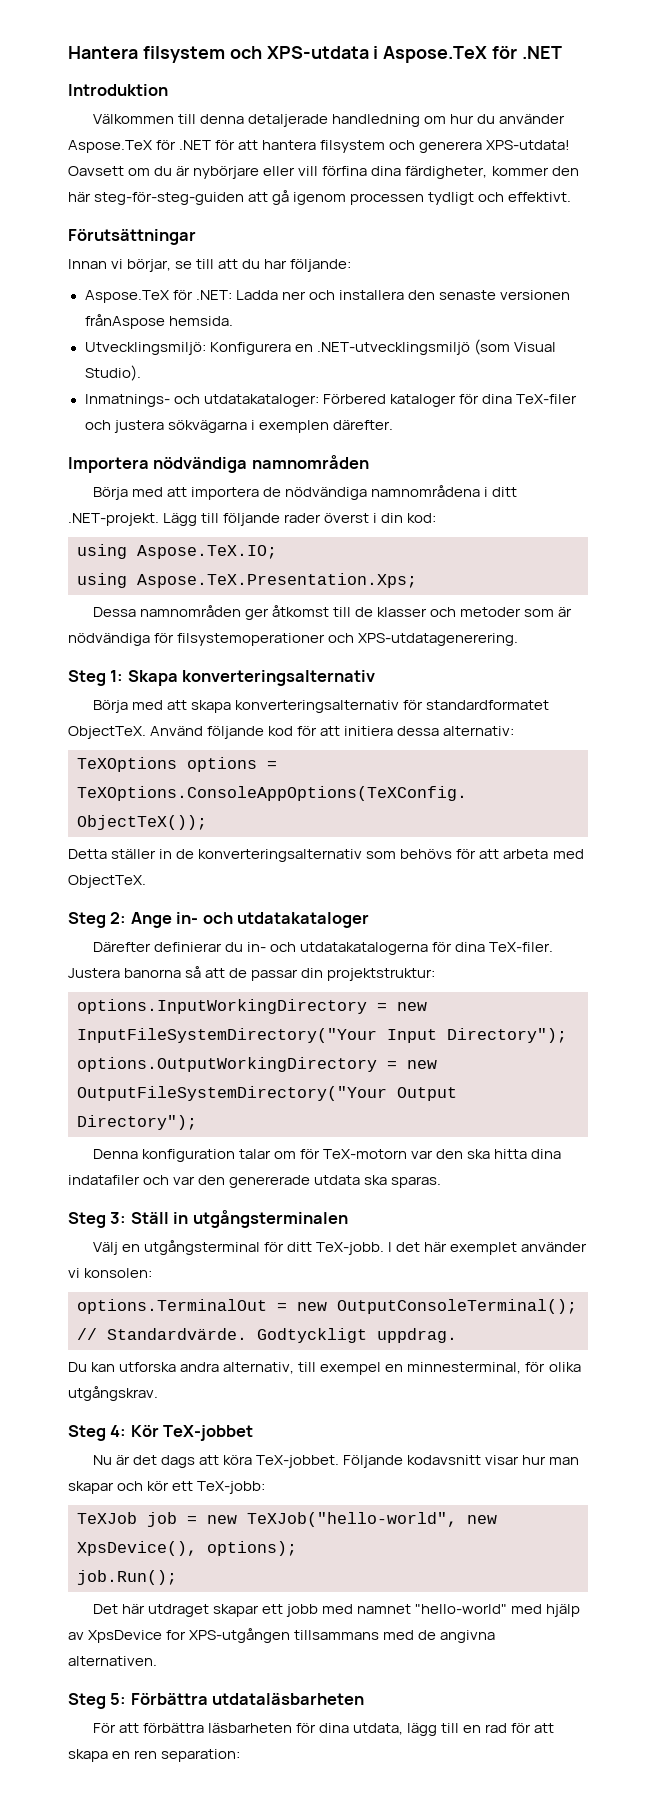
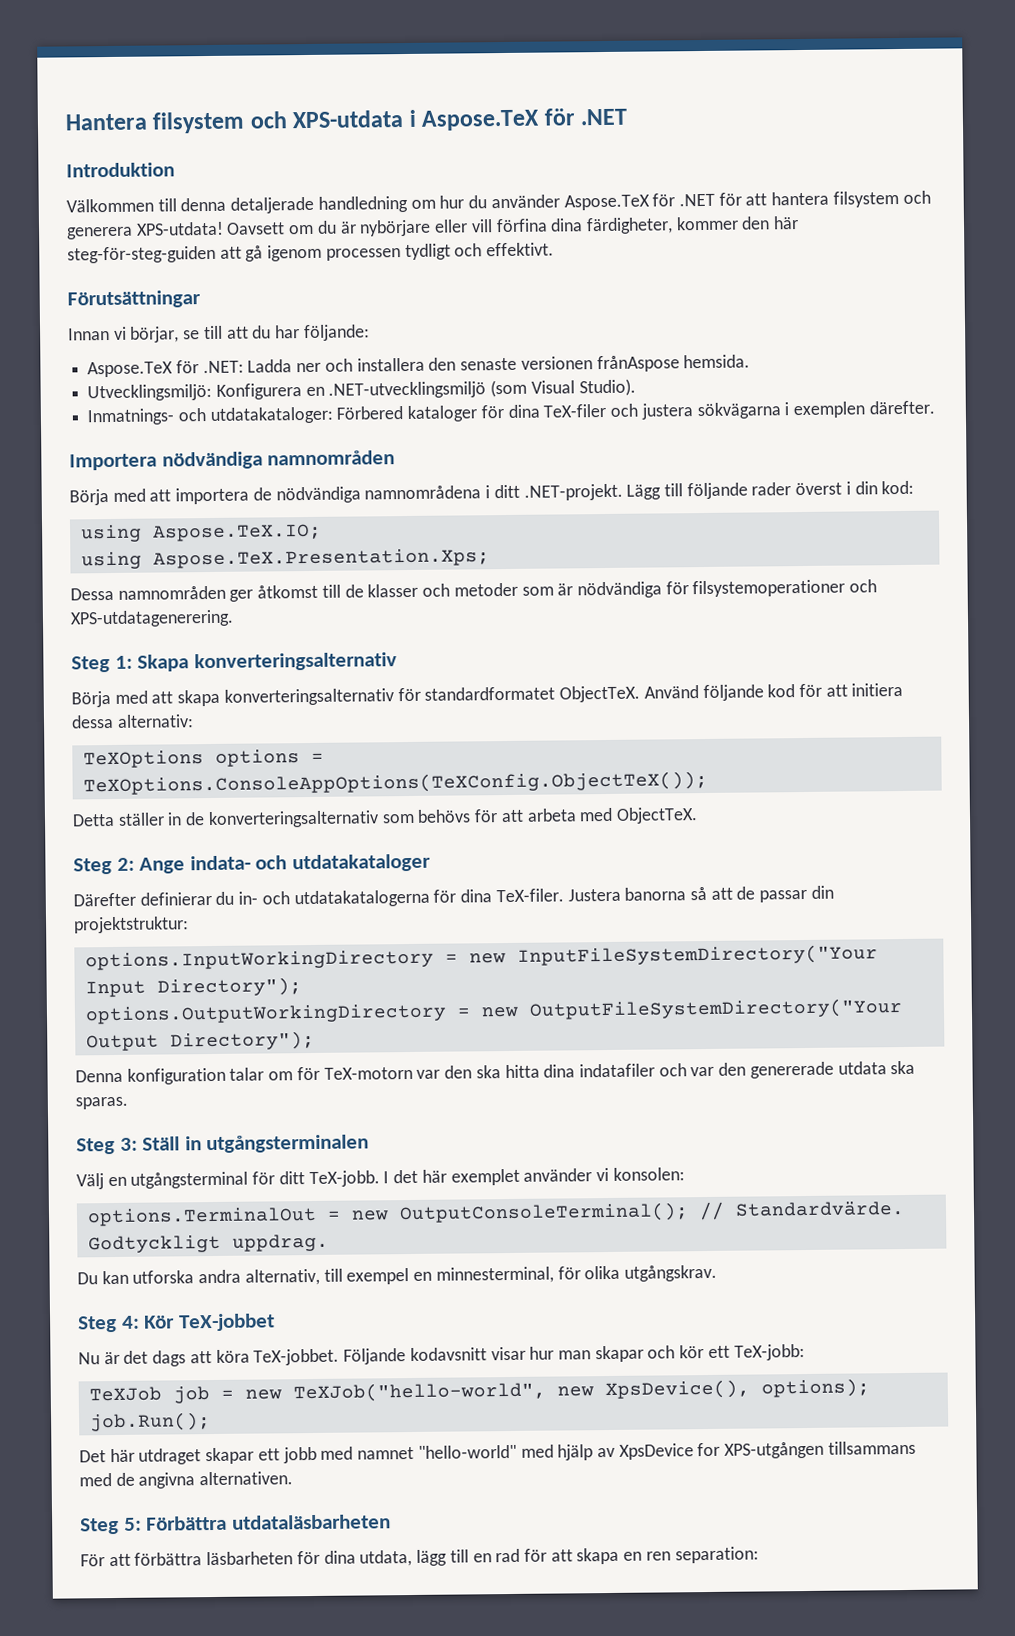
[176,912,199,924] in- -> [189,855,251,871] indata-

